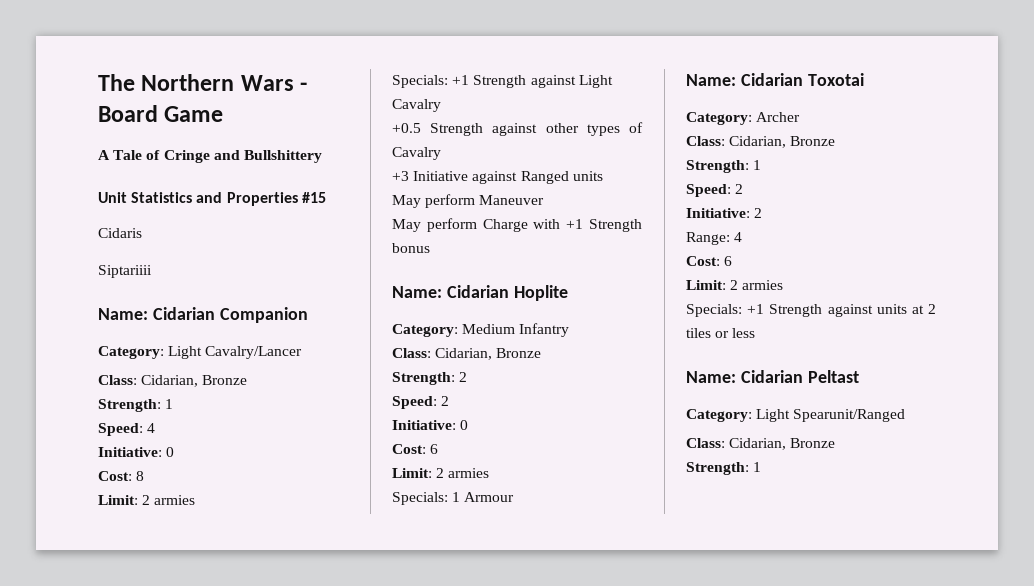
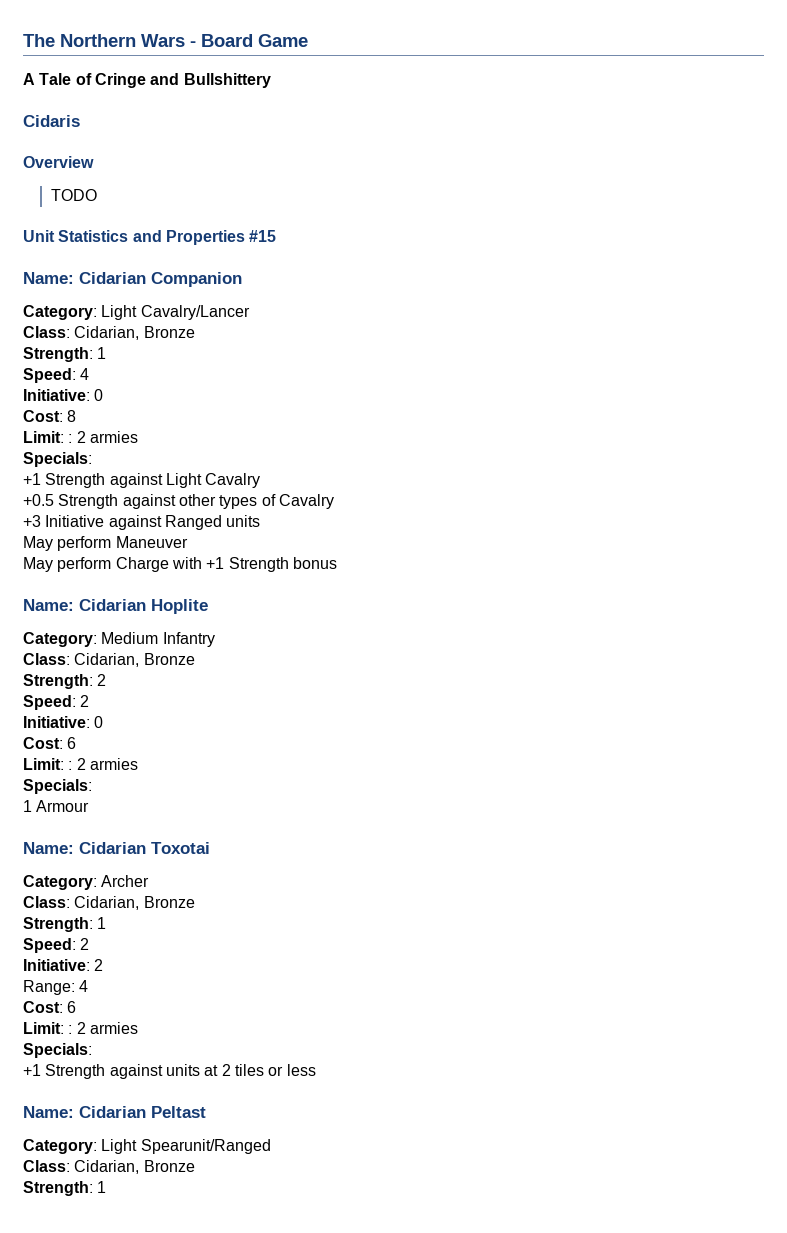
(322, 156) none -> [23,115,80,127] [23,156,94,168] [51,189,98,201] // Cidaris // Overview // TODO
[98,228,142,238] [98,265,152,278] // Cidaris // Siptariiii -> (277, 236) none
[142,495,196,505] [392,75,448,88] 2 armies // Specials: -> [68,431,138,443] [23,452,92,467] : 2 armies // Specials: //
[436,468,490,478] [392,492,448,505] 2 armies // Specials: -> [68,758,138,770] [23,779,92,794] : 2 armies // Specials: //
[730,280,784,290] [686,304,742,317] 2 armies // Specials: -> [68,1022,138,1034] [23,1043,92,1058] : 2 armies // Specials: //

